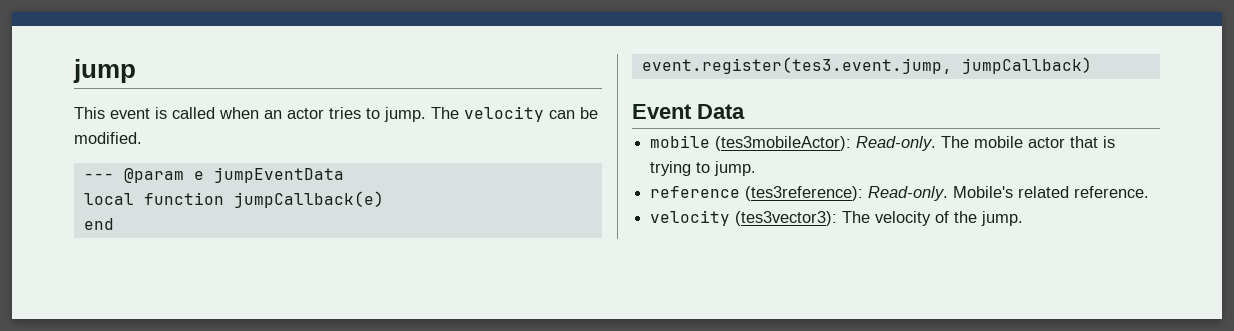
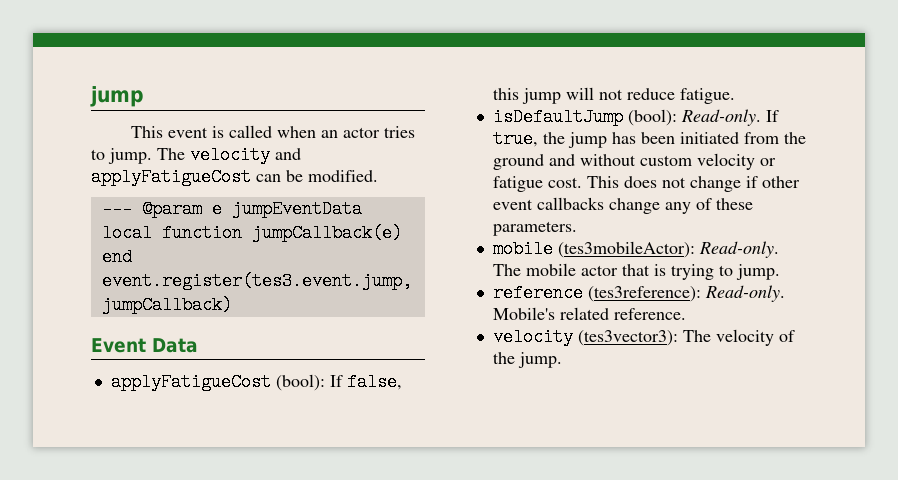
(544, 114) none -> [275,148,301,160] [91,168,251,186] and applyFatigueCost
(745, 111) none -> [110,373,402,391] [492,87,735,104] [492,108,779,126] [492,130,806,148] [492,153,776,170] [492,176,800,192] [492,197,753,214] [492,221,577,236] // applyFatigueCost (bool): If false, this jump will not reduce fatigue. // isDefaultJump (bool): Read-only. If true, the jump has been initiated from the ground and without custom velocity or fatigue cost. This does not change if other event callbacks change any of these parameters.

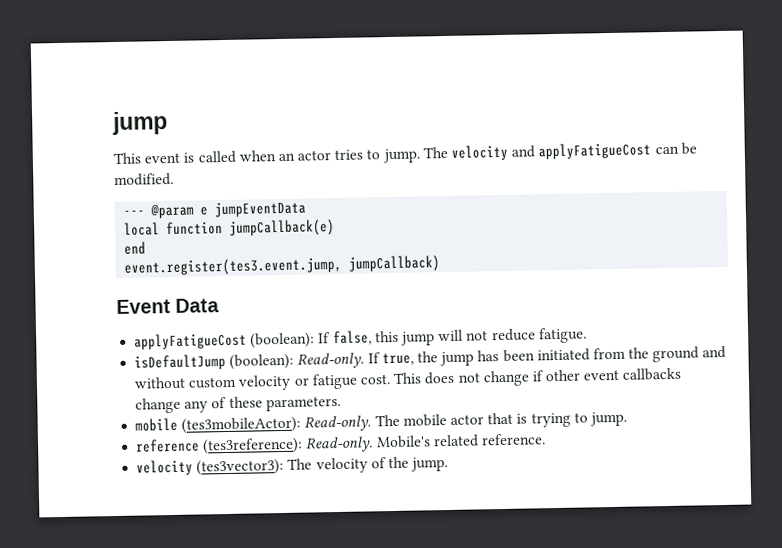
[275,374,325,391] (bool): -> [250,332,316,349] (boolean):
[627,109,677,126] (bool): -> [229,353,295,370] (boolean):

